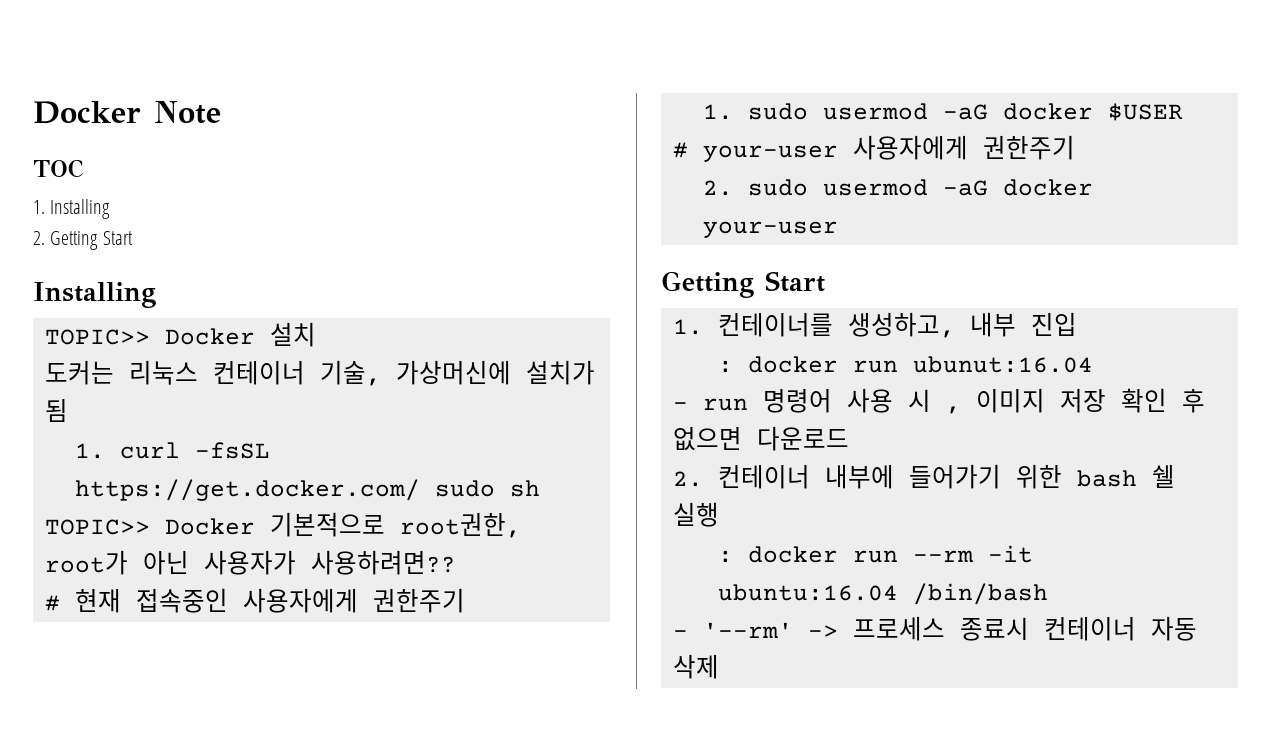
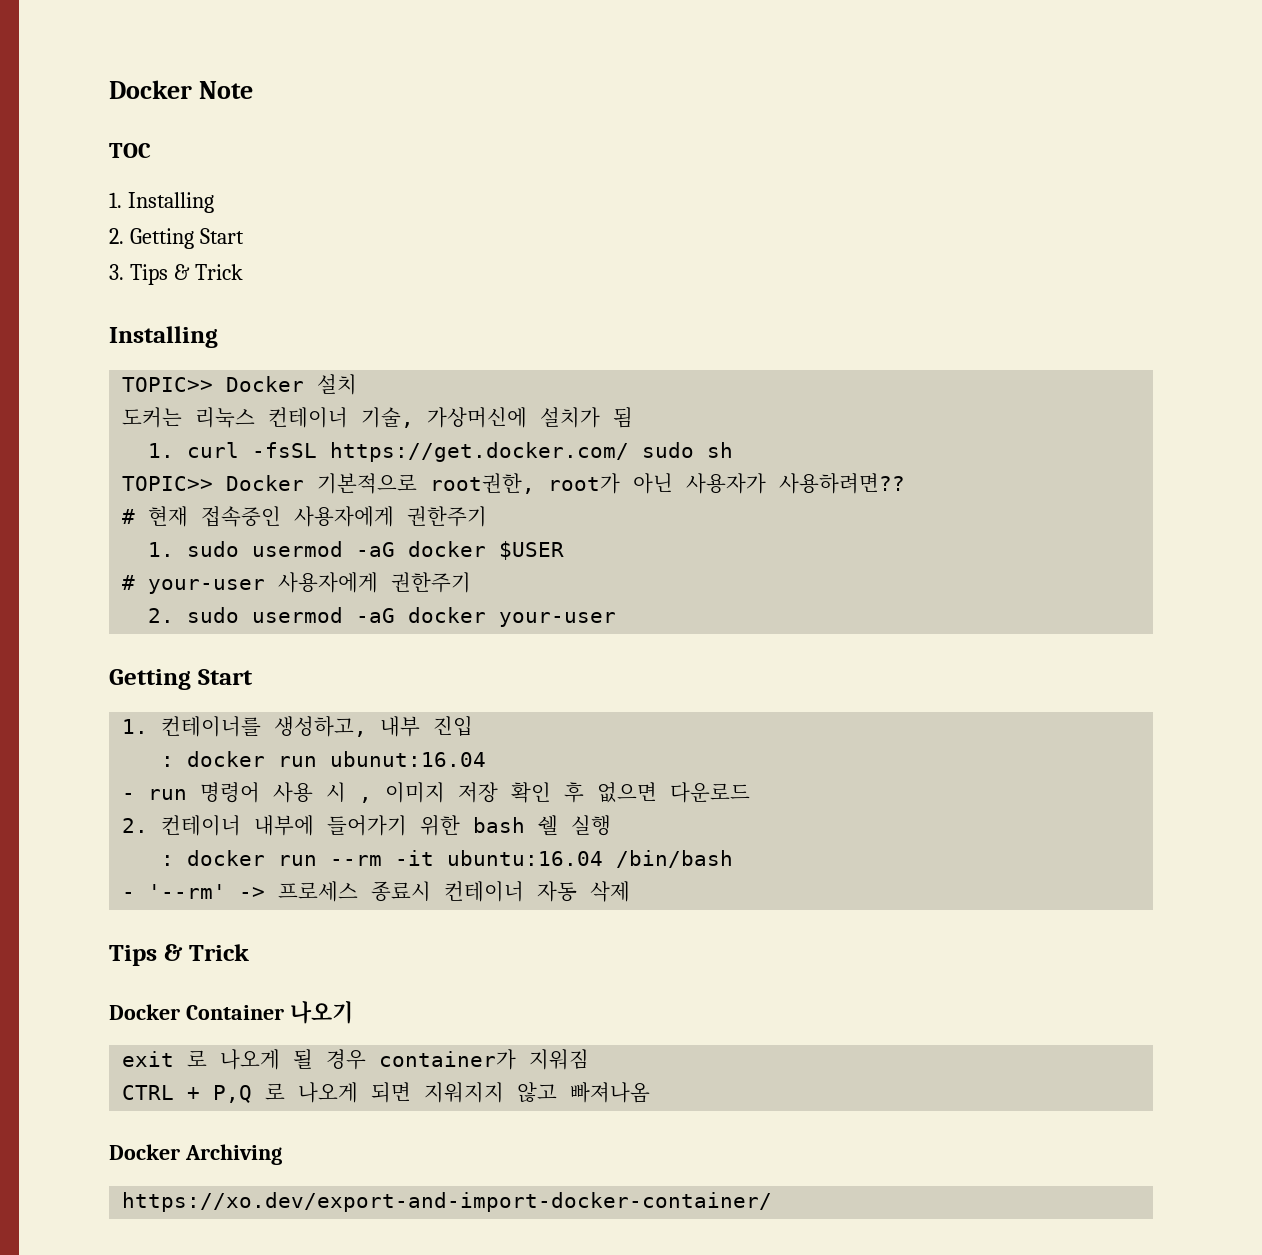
(133, 238) none -> [109,264,243,285] // 3. Tips & Trick
(719, 666) none -> [109,944,250,966] [109,1000,353,1024] [122,1049,590,1070] [122,1082,651,1103] [109,1144,282,1165] [122,1192,773,1212] // Tips & Trick // Docker Container 나오기 // exit 로 나오게 될 경우 container가 지워짐 // CTRL + P,Q 로 나오게 되면 지워지지 않고 빠져나옴 // Docker Archiving // https://xo.dev/export-and-import-docker-container/

